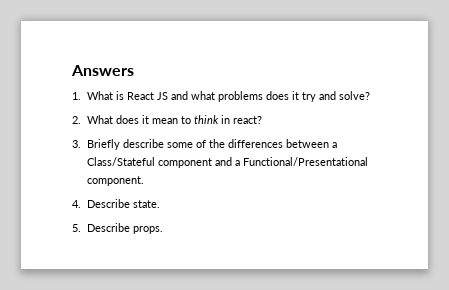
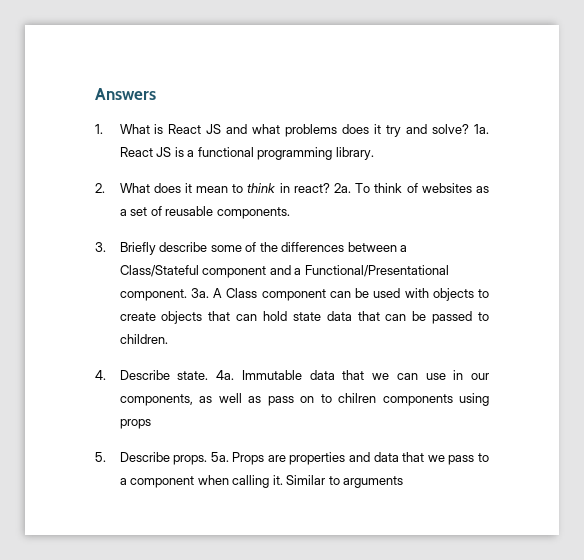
(370, 95) none -> [474,124,489,134] [119,147,374,160] 1a. React JS is a functional programming library.
(262, 120) none -> [334,183,489,193] [119,206,290,219] 2a. To think of websites as a set of reusable components.
[72,199,160,208] [72,223,163,234] // 4. Describe state. // 5. Describe props. -> [190,288,489,301] [119,311,489,324] [119,334,168,344] [95,370,489,380] [119,393,489,406] [119,419,151,429] [95,452,490,465] [119,475,404,488] 3a. A Class component can be used with objects to create objects that can hold state data that can be passed to children. // 4. Describe state. 4a. Immutable data that we can use in our components, as well as pass on to chilren components using props // 5. Describe props. 5a. Props are properties and data that we pass to a component when calling it. Similar to arguments

